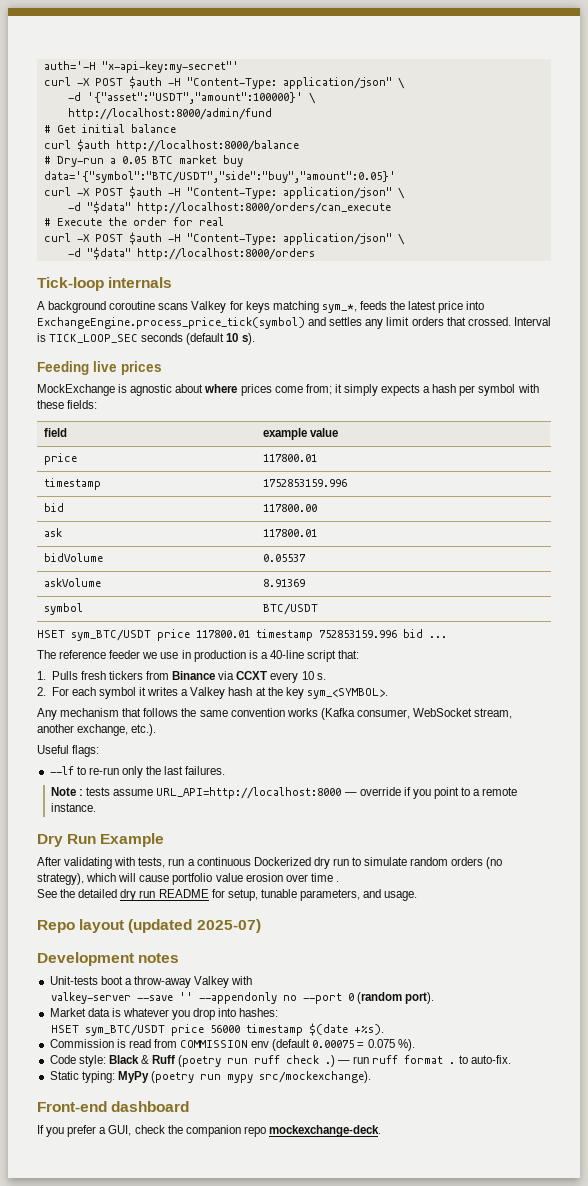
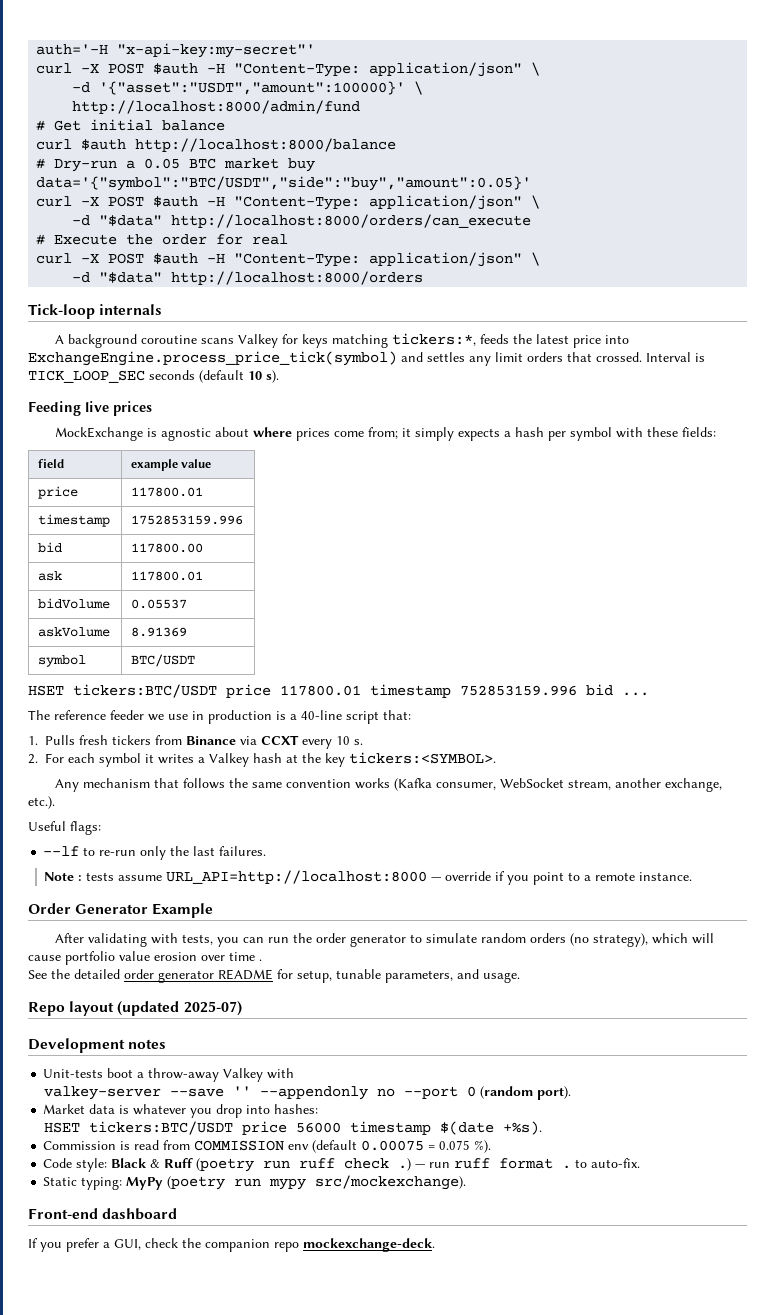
[321,304,357,313] sym_*, -> [392,333,477,346] tickers:*,
[71,629,151,641] sym_BTC/USDT -> [73,684,217,698] tickers:BTC/USDT
[306,688,388,699] sym_<SYMBOL>. -> [349,752,496,764] tickers:<SYMBOL>.
[37,834,97,847] Dry Run -> [28,903,149,914] Order Generator
[168,857,349,869] run a continuous Dockerized dry run -> [217,933,407,947] you can run the order generator
[120,889,156,901] dry run -> [124,969,214,983] order generator
[84,1024,165,1036] sym_BTC/USDT -> [89,1121,234,1135] tickers:BTC/USDT

